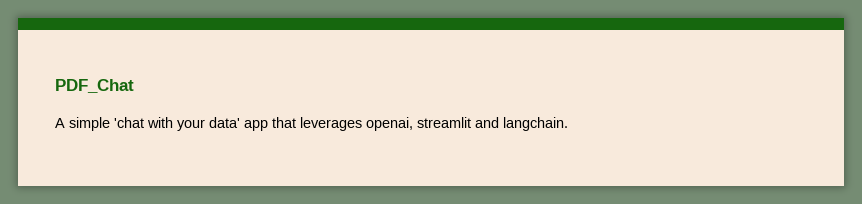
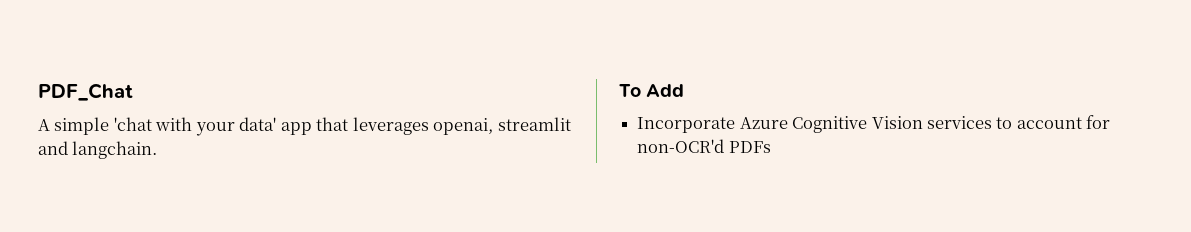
(568, 124) none -> [619,84,685,97] [637,115,1111,133] [637,139,771,153] // To Add // Incorporate Azure Cognitive Vision services to account for non-OCR'd PDFs

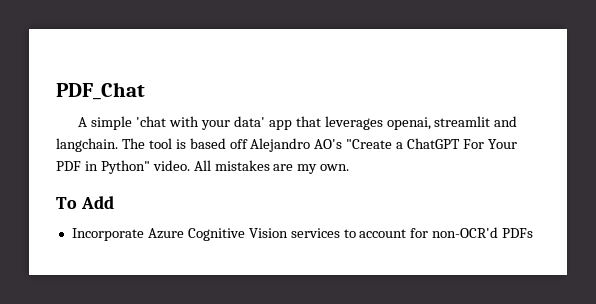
(158, 150) none -> [121,138,517,152] [56,160,350,174] The tool is based off Alejandro AO's "Create a ChatGPT For Your PDF in Python" video. All mistakes are my own.

